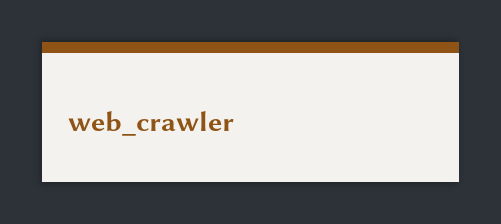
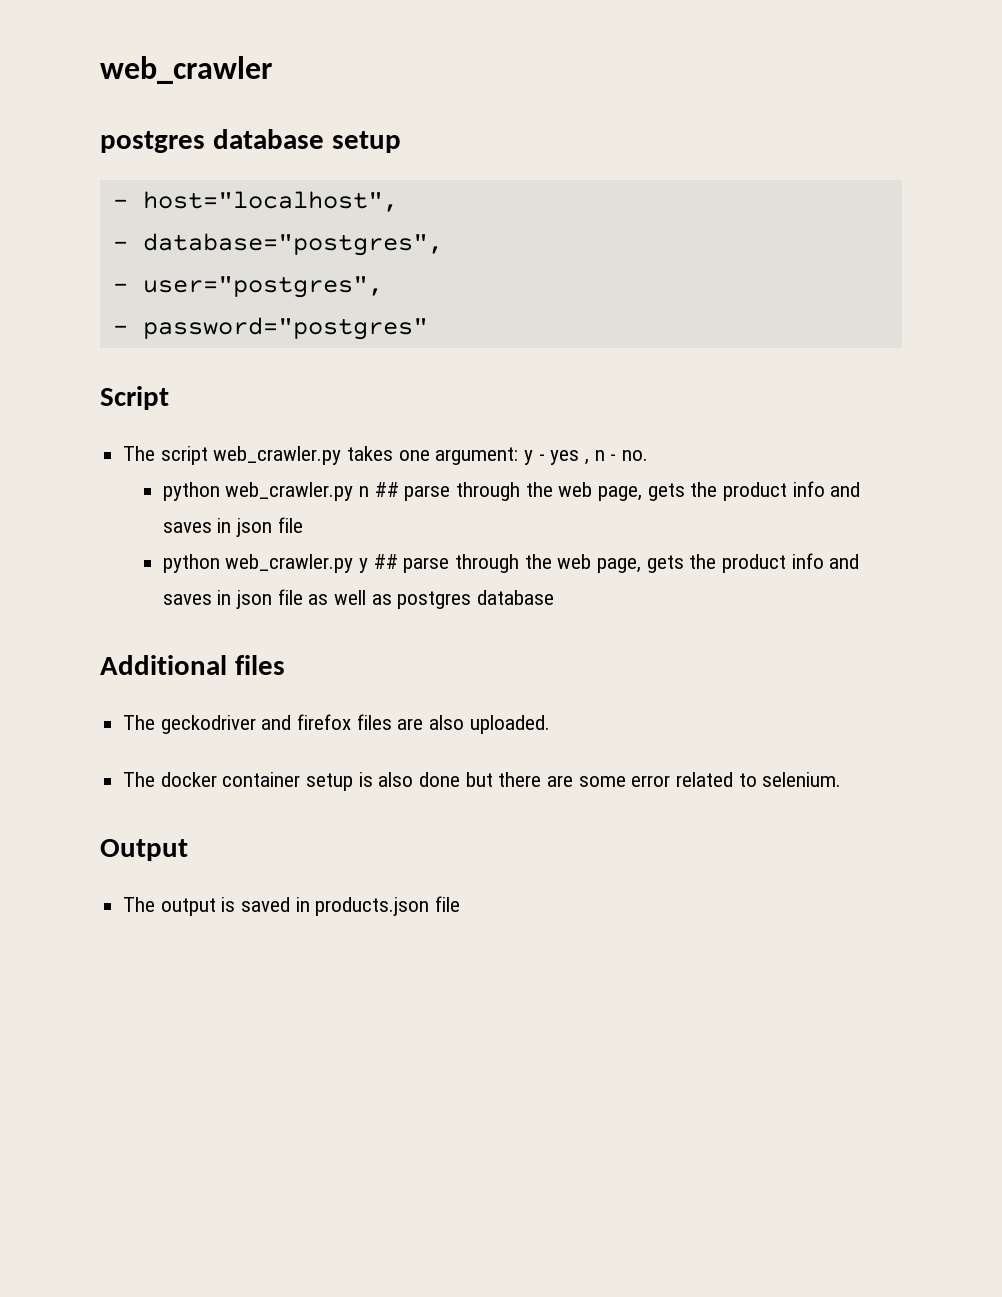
(234, 123) none -> [100,129,401,153] [112,191,398,212] [112,233,443,256] [112,276,383,298] [112,317,428,340] [100,386,169,410] [123,446,649,465] [162,481,861,501] [162,517,303,537] [162,553,860,573] [162,589,555,609] [100,655,285,675] [123,714,550,734] [123,772,842,791] [100,839,188,861] [123,896,461,916] // postgres database setup // - host="localhost", // - database="postgres", // - user="postgres", // - password="postgres" // Script // The script web_crawler.py takes one argument: y - yes , n - no. // python web_crawler.py n ## parse through the web page, gets the product info and saves in json file // python web_crawler.py y ## parse through the web page, gets the product info and saves in json file as well as postgres database // Additional files // The geckodriver and firefox files are also uploaded. // The docker container setup is also done but there are some error related to selenium. // Output // The output is saved in products.json file

